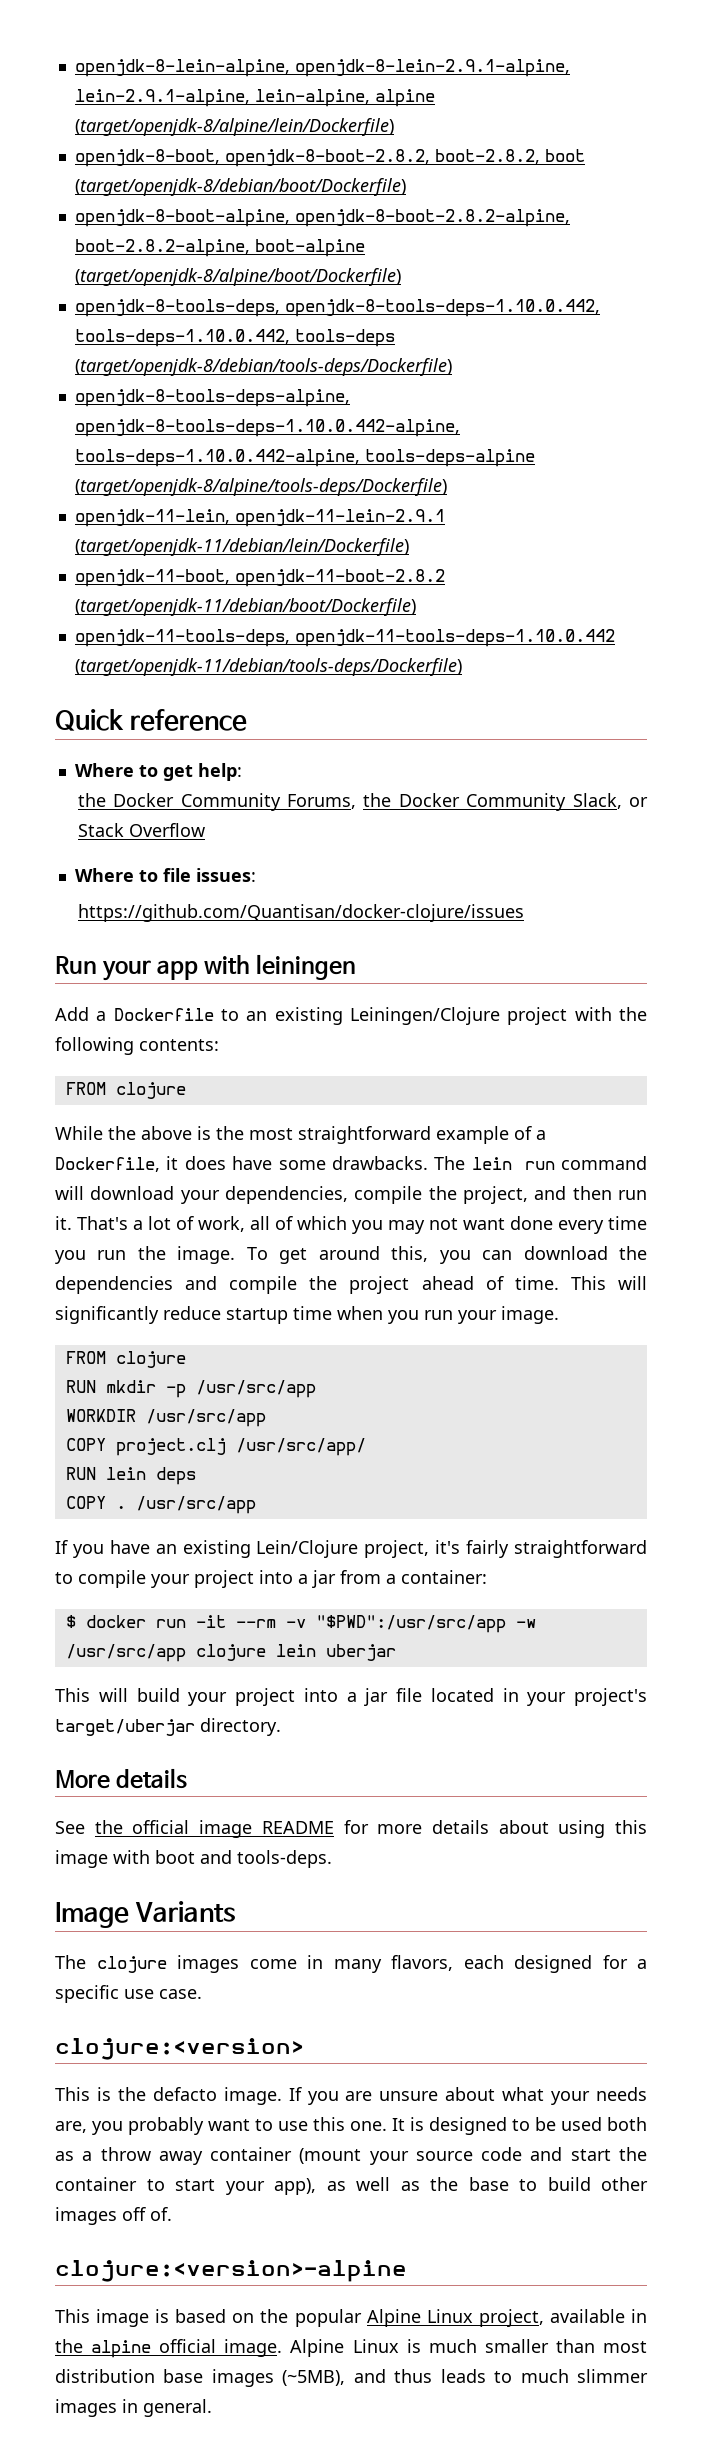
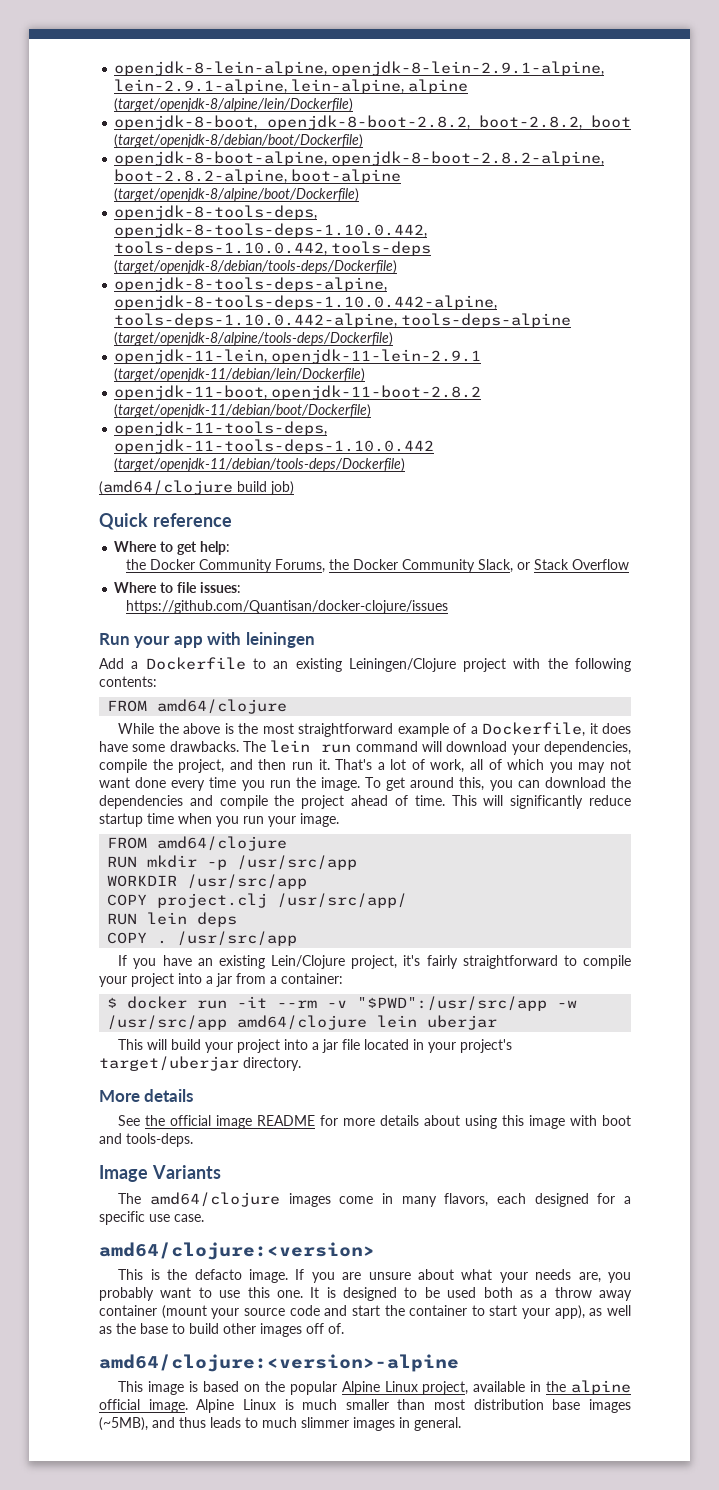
(462, 667) none -> [99,480,294,495] // (amd64/clojure build job)
[115,1082,186,1099] clojure -> [157,699,288,714] amd64/clojure
[115,1351,186,1368] clojure -> [157,836,288,851] amd64/clojure
[195,1644,266,1661] clojure -> [237,1015,368,1030] amd64/clojure
[96,1956,167,1973] clojure -> [149,1192,280,1207] amd64/clojure
[55,2038,304,2060] clojure:<version> -> [99,1242,375,1260] amd64/clojure:<version>
[55,2260,407,2282] clojure:<version>-alpine -> [99,1354,459,1372] amd64/clojure:<version>-alpine

